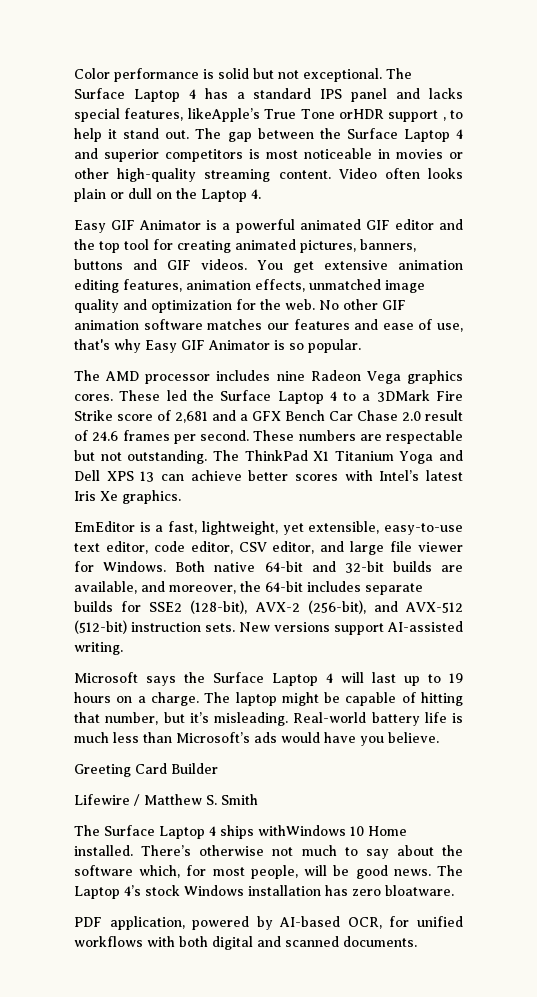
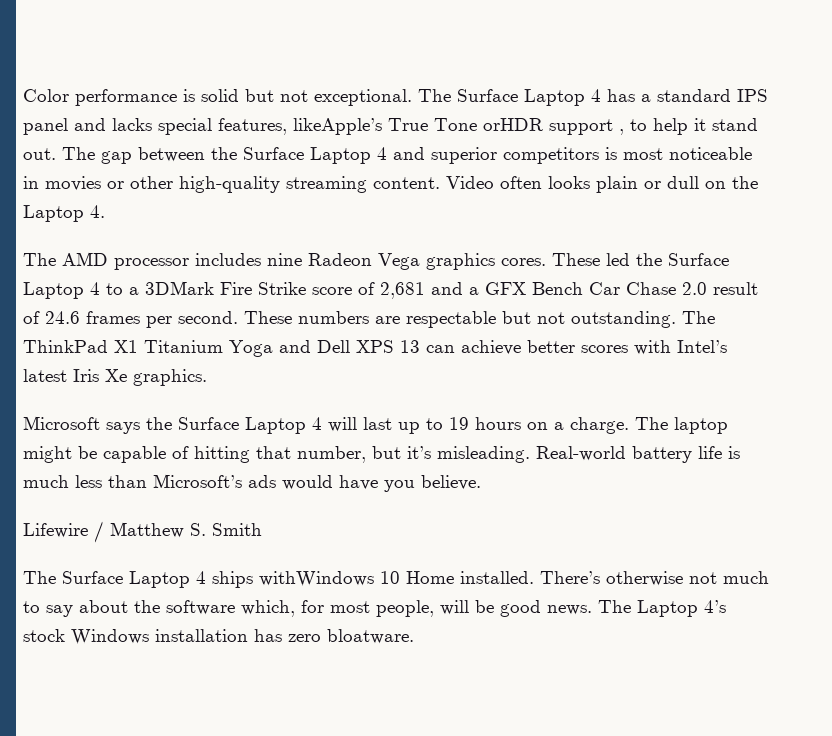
[74,219,463,233] [74,239,416,253] [74,259,463,273] [74,279,425,293] [74,299,406,313] [74,319,463,332] [74,339,361,353] // Easy GIF Animator is a powerful animated GIF editor and the top tool for creating animated pictures, banners, buttons and GIF videos. You get extensive animation editing features, animation effects, unmatched image quality and optimization for the web. No other GIF animation software matches our features and ease of use, that's why Easy GIF Animator is so popular. -> (105, 211) none
[74,521,463,535] [74,541,464,555] [74,561,463,573] [74,581,423,595] [74,600,463,614] [74,620,463,635] [74,642,123,655] // EmEditor is a fast, lightweight, yet extensible, easy-to-use text editor, code editor, CSV editor, and large file viewer for Windows. Both native 64-bit and 32-bit builds are available, and moreover, the 64-bit includes separate builds for SSE2 (128-bit), AVX-2 (256-bit), and AVX-512 (512-bit) instruction sets. New versions support AI-assisted writing. -> (207, 377) none
[74,763,218,777] // Greeting Card Builder -> (481, 482) none
[74,916,463,930] [74,936,417,950] // PDF application, powered by AI-based OCR, for unified workflows with both digital and scanned documents. -> (414, 636) none

